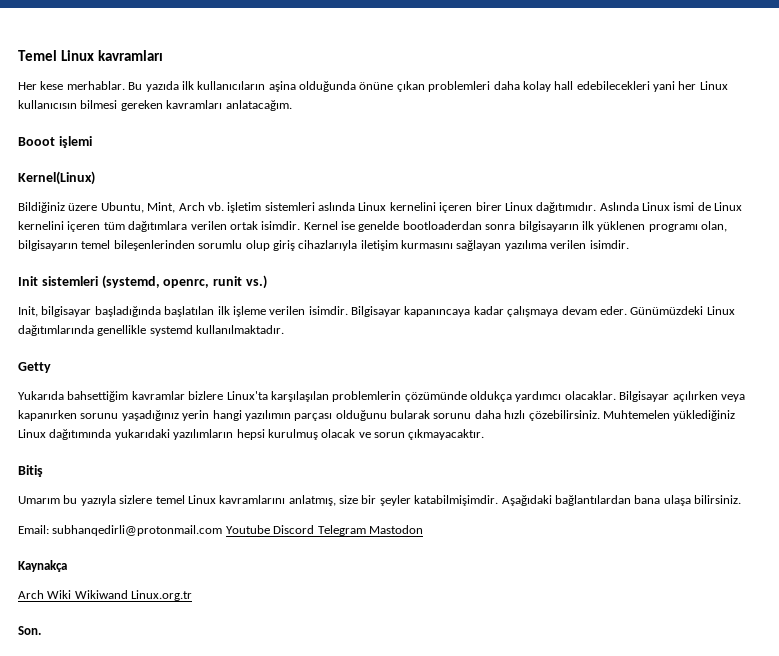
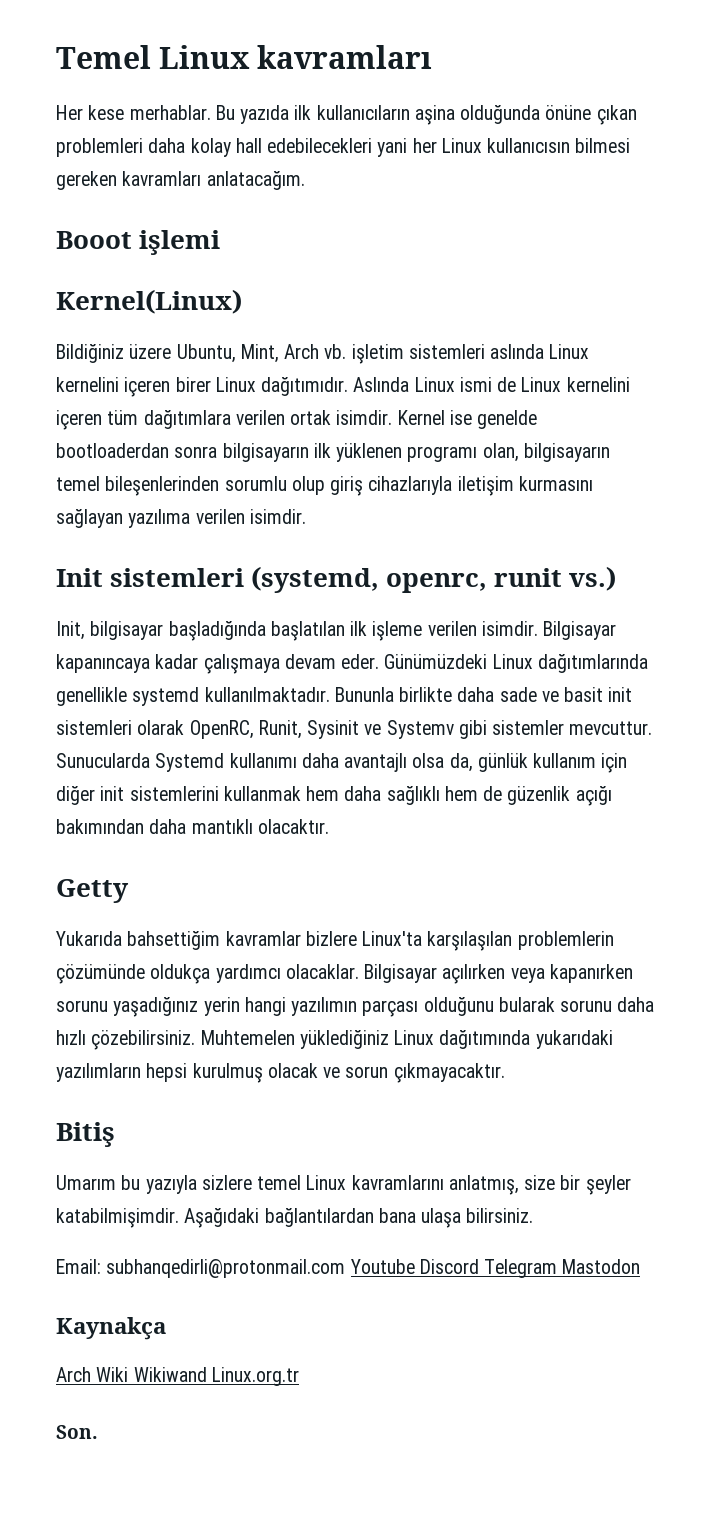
(285, 329) none -> [334,687,633,702] [56,720,653,739] [56,753,628,773] [56,786,612,806] [56,819,329,834] Bununla birlikte daha sade ve basit init sistemleri olarak OpenRC, Runit, Sysinit ve Systemv gibi sistemler mevcuttur. Sunucularda Systemd kullanımı daha avantajlı olsa da, günlük kullanım için diğer init sistemlerini kullanmak hem daha sağlıklı hem de güzenlik açığı bakımından daha mantıklı olacaktır.

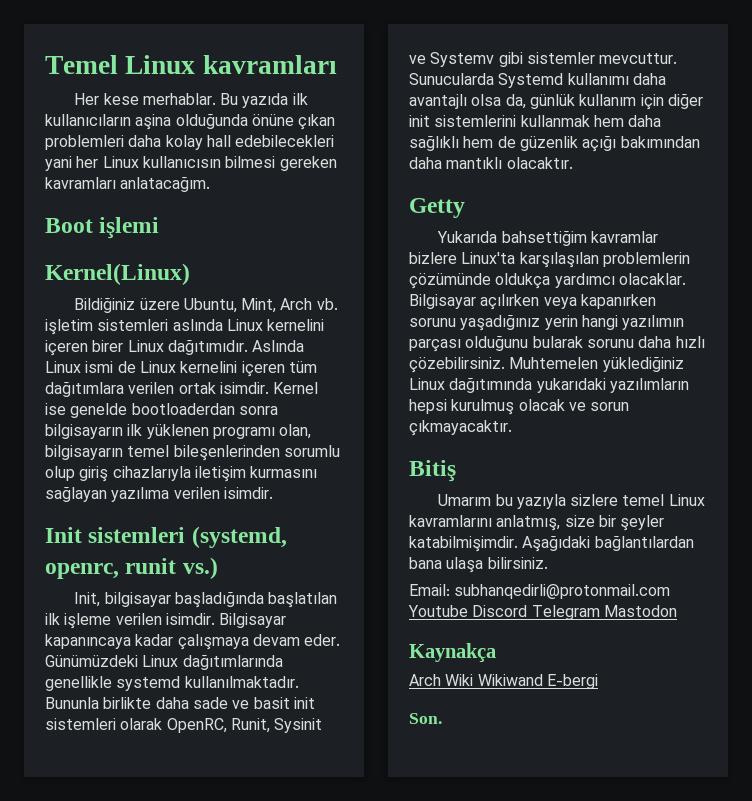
[56,231,132,249] Booot -> [45,218,93,233] Boot
[211,1367,299,1386] Linux.org.tr -> [546,674,598,689] E-bergi

